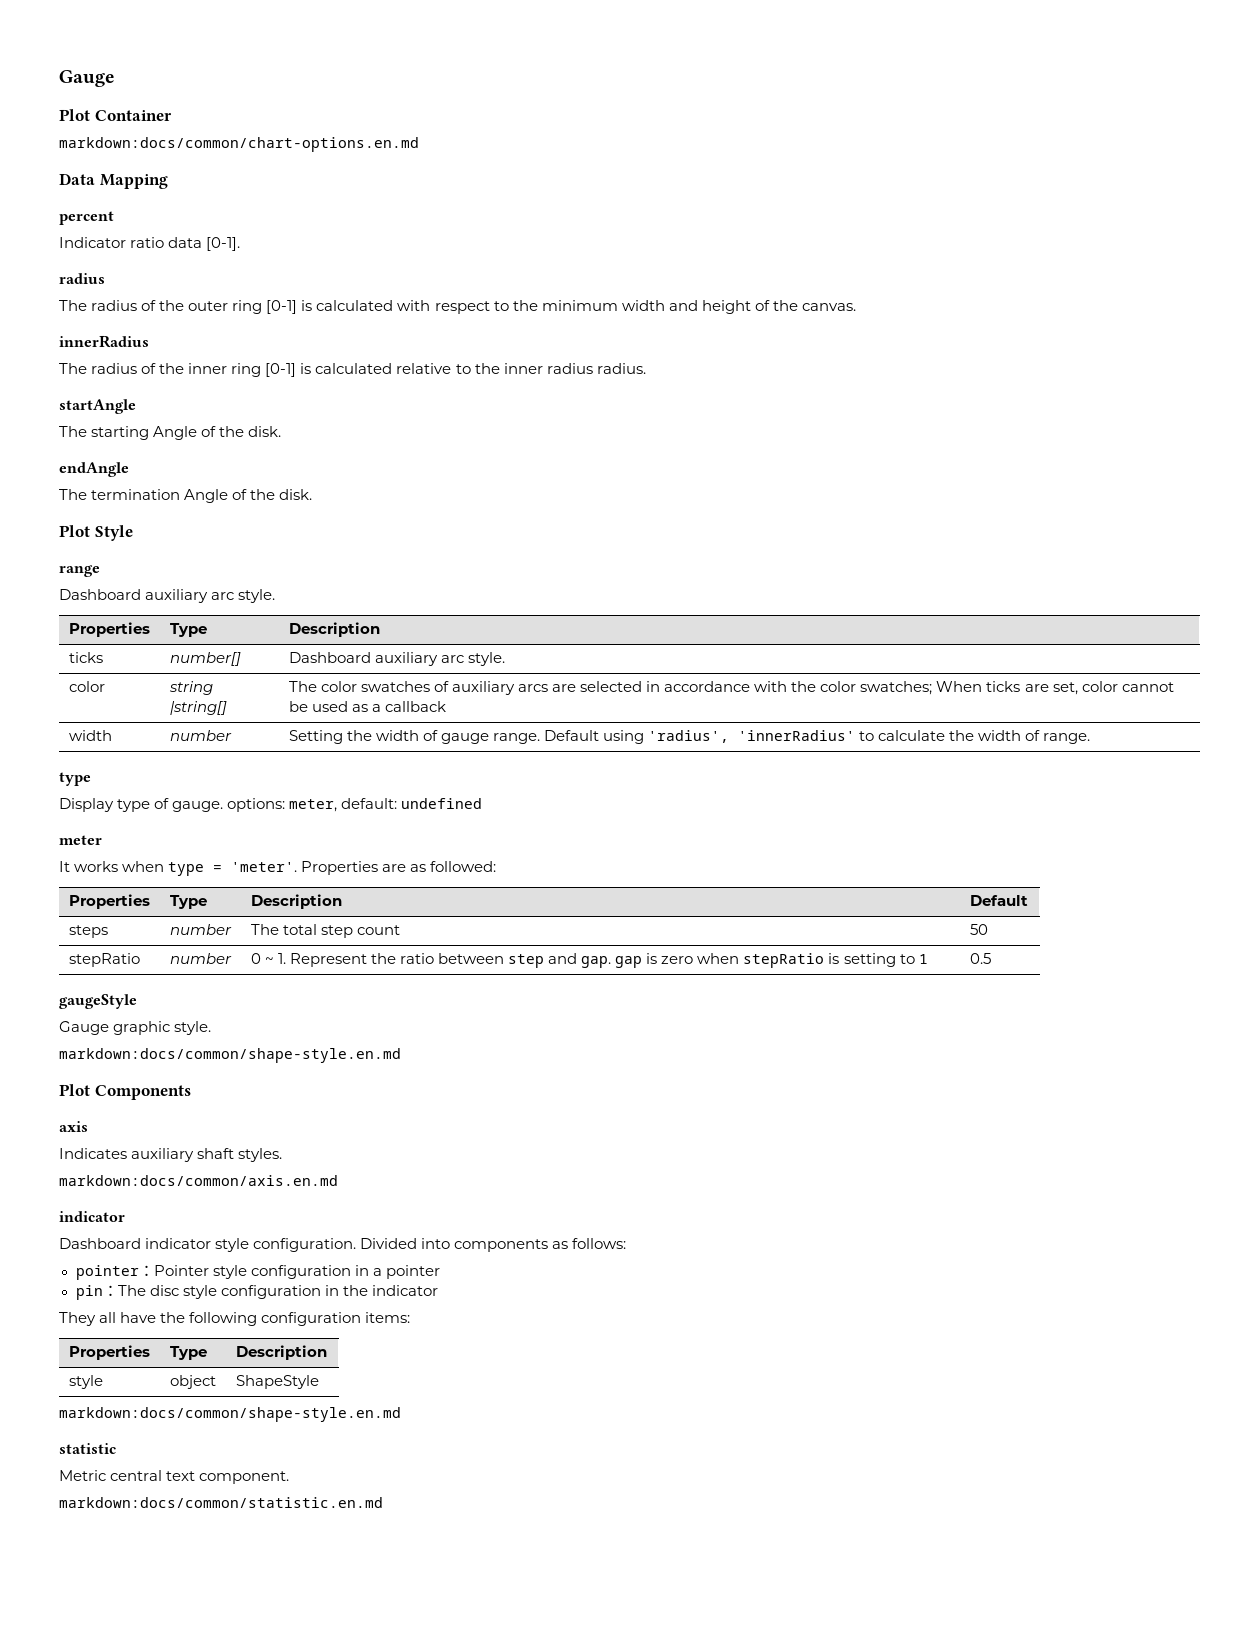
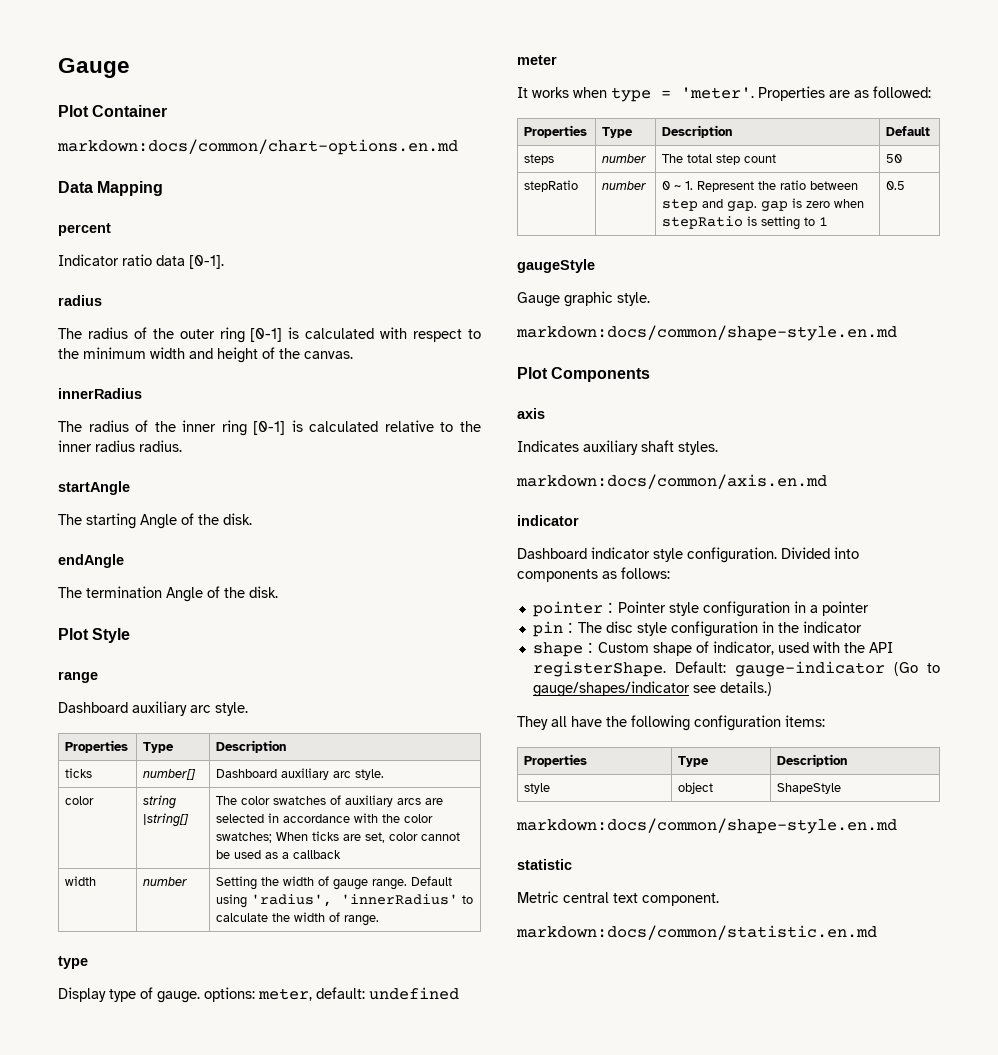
(438, 1290) none -> [532,641,893,657] [532,661,940,677] [532,681,772,697] // shape：Custom shape of indicator, used with the API registerShape. Default: gauge-indicator (Go to gauge/shapes/indicator see details.)

